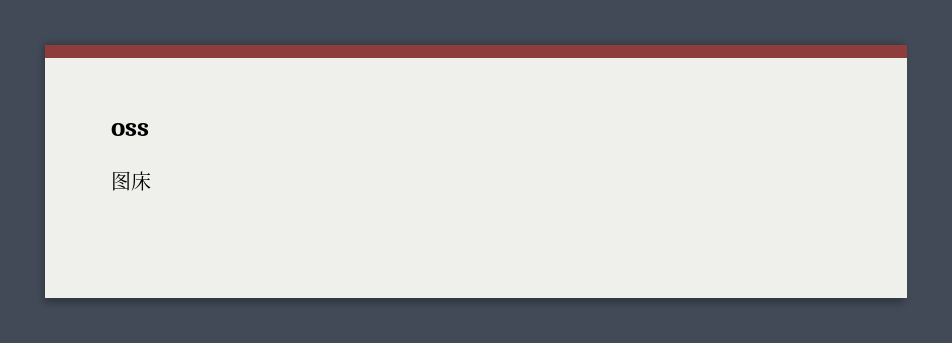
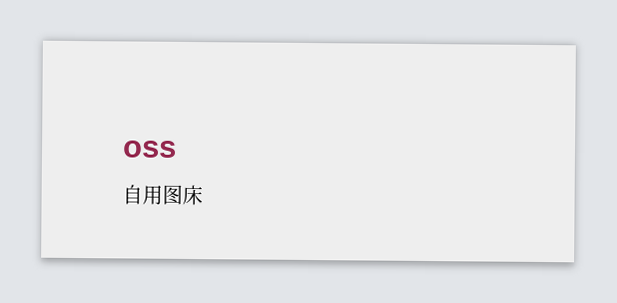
(149, 129) none -> [122,184,163,205] 自用

